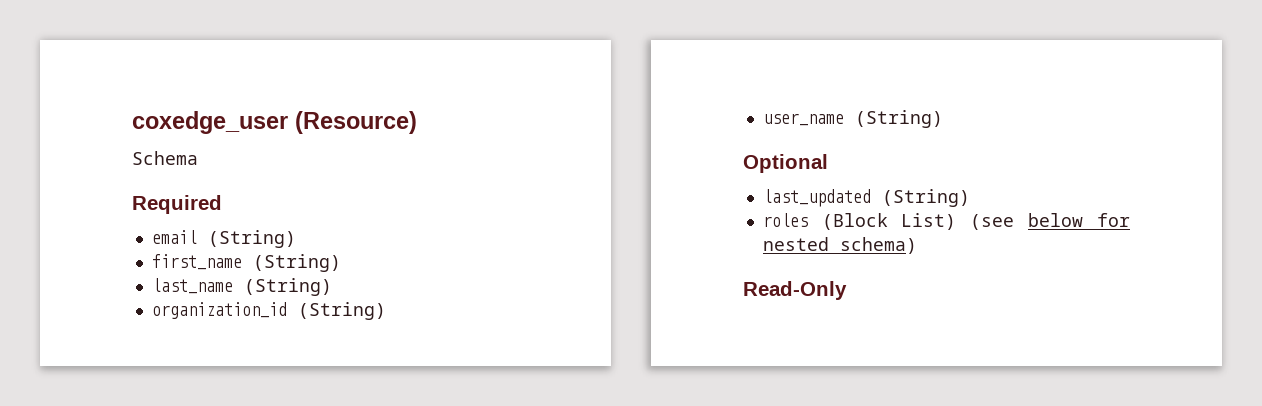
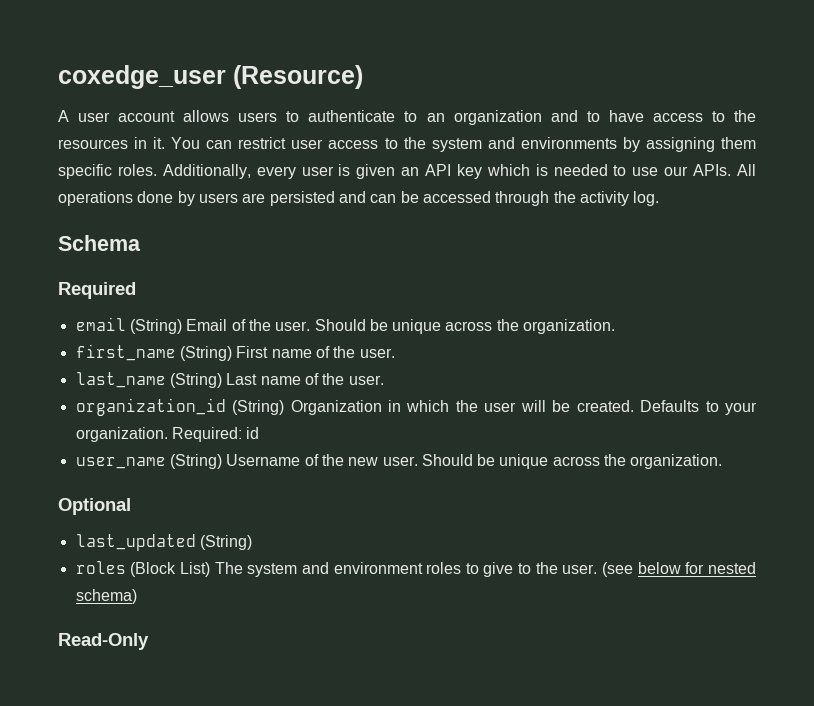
[132,151,198,165] [132,195,222,214] [151,230,296,248] [151,254,341,272] [151,278,332,296] [151,302,386,320] [762,110,943,128] Schema // Required // email (String) // first_name (String) // last_name (String) // organization_id (String) // user_name (String) -> [58,110,757,125] [58,137,757,152] [58,164,756,179] [58,191,660,206] [58,235,141,251] [58,282,136,299] [75,317,616,334] [75,344,395,361] [75,372,384,388] [75,398,758,416] [75,427,260,442] [75,454,723,469] A user account allows users to authenticate to an organization and to have access to the resources in it. You can restrict user access to the system and environments by assigning them specific roles. Additionally, every user is given an API key which is needed to use our APIs. All operations done by users are persisted and can be accessed through the activity log. // Schema // Required // email (String) Email of the user. Should be unique across the organization. // first_name (String) First name of the user. // last_name (String) Last name of the user. // organization_id (String) Organization in which the user will be created. Defaults to your organization. Required: id // user_name (String) Username of the new user. Should be unique across the organization.
(957, 221) none -> [214,562,598,577] The system and environment roles to give to the user.

